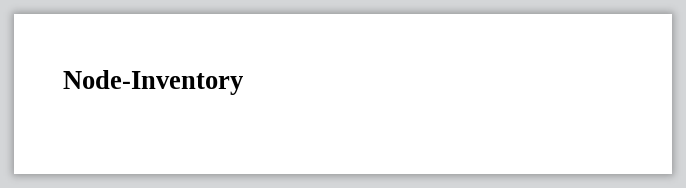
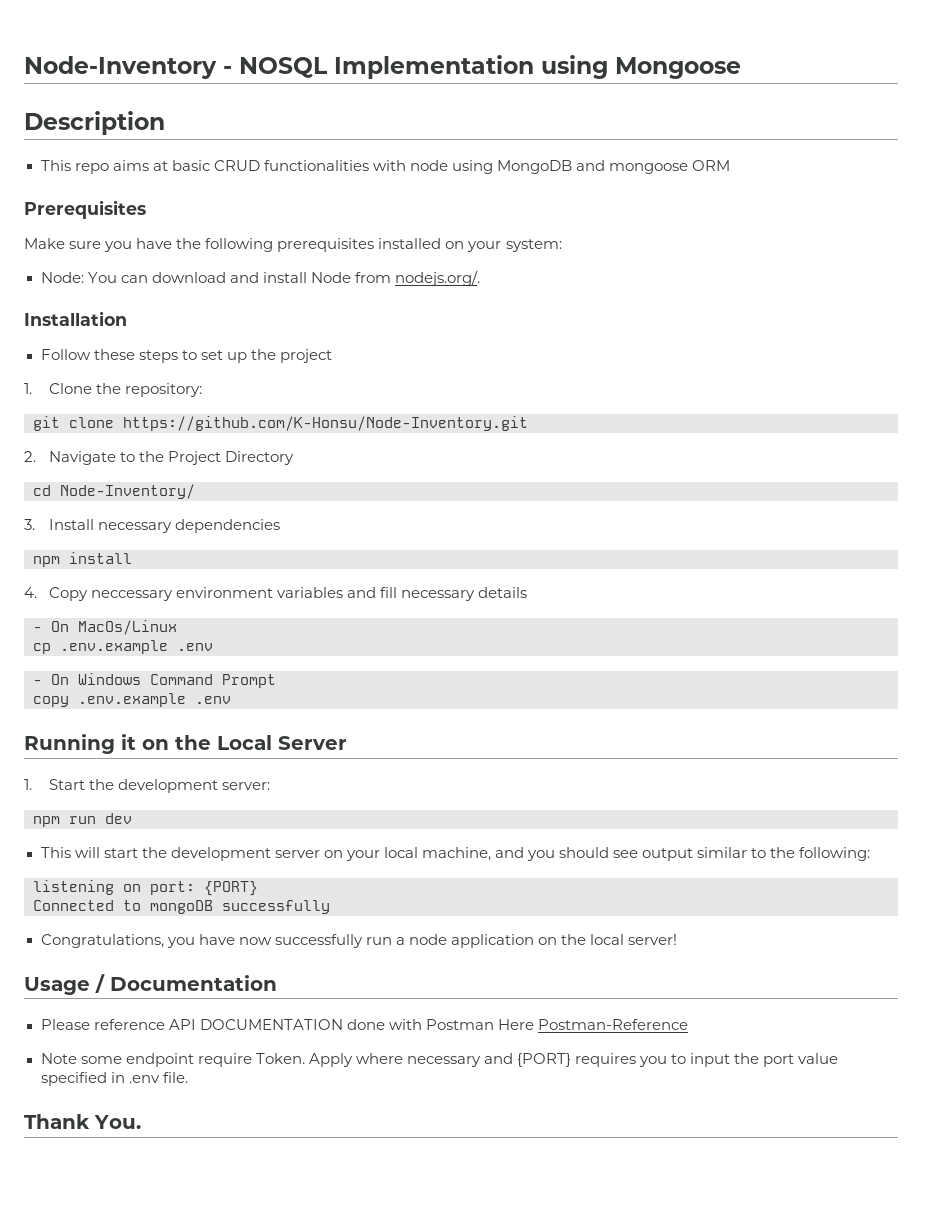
(243, 82) none -> [223,55,741,79] [24,111,165,135] [40,160,731,174] [24,200,146,219] [24,238,562,252] [40,270,480,286] [24,311,127,326] [40,349,332,363] [24,383,203,397] [33,416,528,431] [24,451,295,465] [33,484,195,499] [24,519,281,533] [33,552,132,567] [24,587,528,601] [33,620,177,635] [33,640,213,654] [33,673,276,688] [33,693,231,707] [24,734,347,754] [24,779,271,793] [33,813,132,827] [40,847,871,861] [33,880,258,896] [33,900,330,914] [40,934,678,948] [24,974,277,995] [40,1019,688,1030] [40,1053,839,1067] [40,1072,188,1086] [24,1114,141,1129] - NOSQL Implementation using Mongoose // Description // This repo aims at basic CRUD functionalities with node using MongoDB and mongoose ORM // Prerequisites // Make sure you have the following prerequisites installed on your system: // Node: You can download and install Node from nodejs.org/. // Installation // Follow these steps to set up the project // 1. Clone the repository: // git clone https://github.com/K-Honsu/Node-Inventory.git // 2. Navigate to the Project Directory // cd Node-Inventory/ // 3. Install necessary dependencies // npm install // 4. Copy neccessary environment variables and fill necessary details // - On MacOs/Linux // cp .env.example .env // - On Windows Command Prompt // copy .env.example .env // Running it on the Local Server // 1. Start the development server: // npm run dev // This will start the development server on your local machine, and you should see output similar to the following: // listening on port: {PORT} // Connected to mongoDB successfully // Congratulations, you have now successfully run a node application on the local server! // Usage / Documentation // Please reference API DOCUMENTATION done with Postman Here Postman-Reference // Note some endpoint require Token. Apply where necessary and {PORT} requires you to input the port value specified in .env file. // Thank You.

